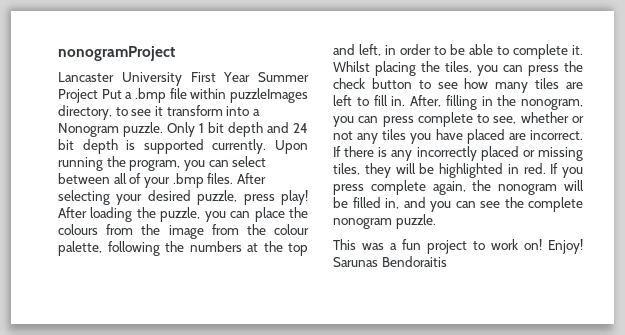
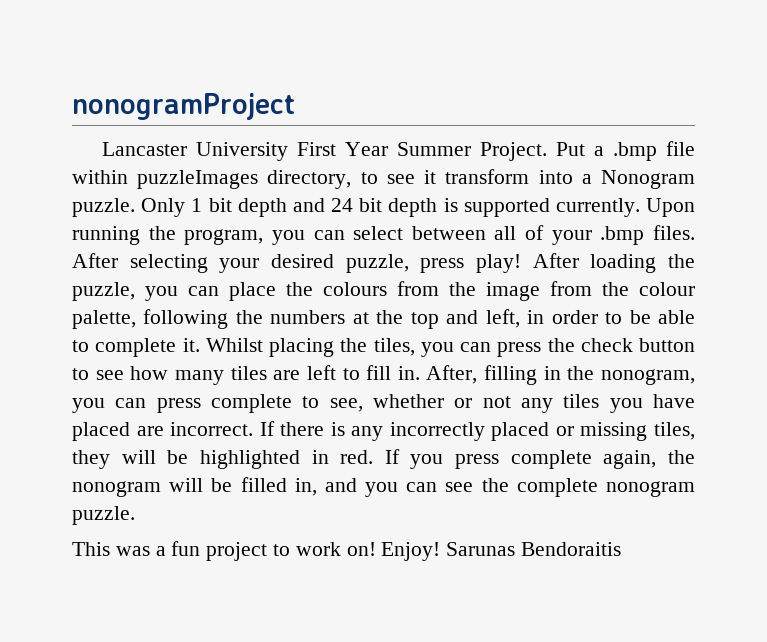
[58,89,98,103] Project -> [480,142,548,161] Project.

